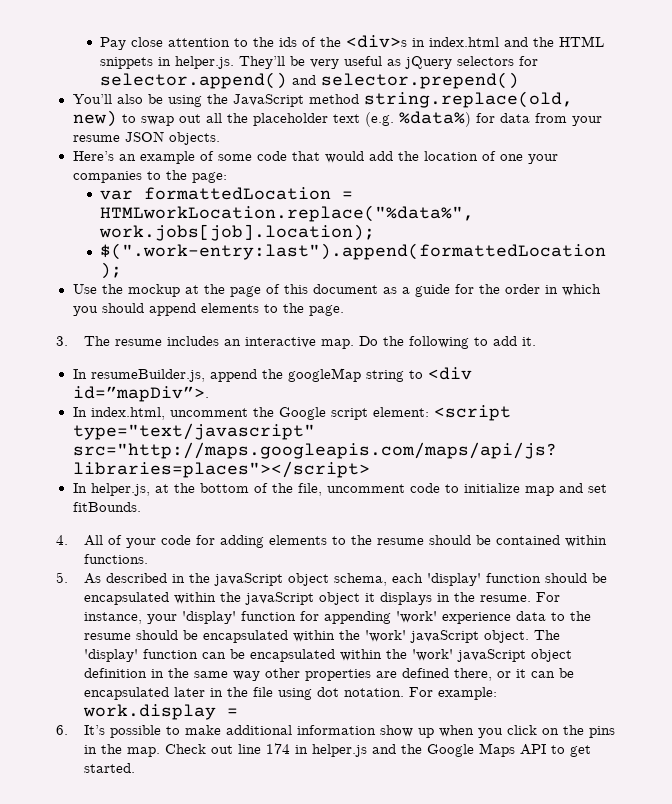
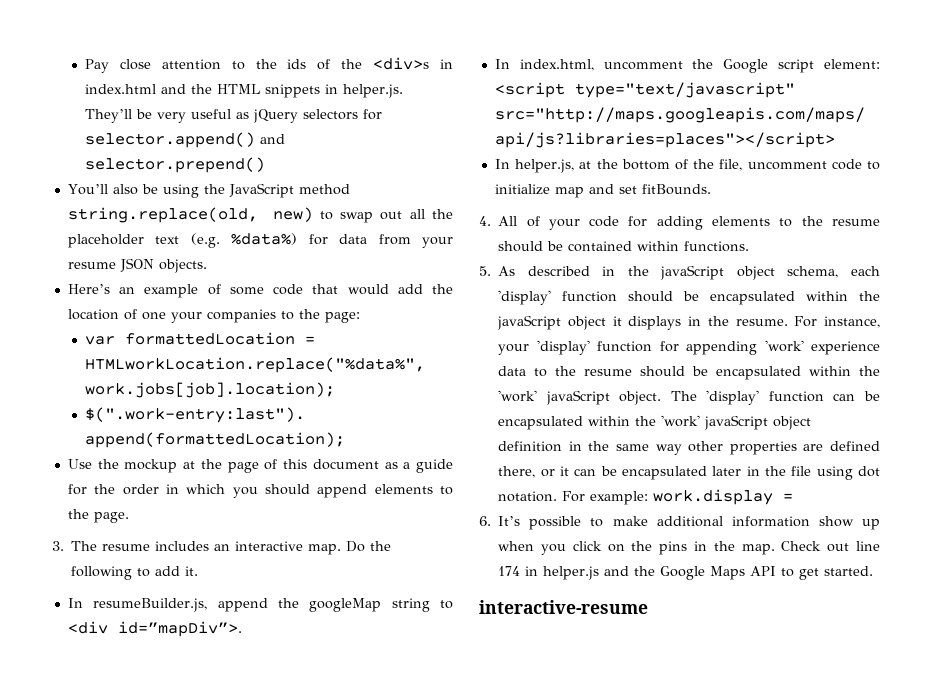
(135, 768) none -> [479,600,648,614] // interactive-resume

